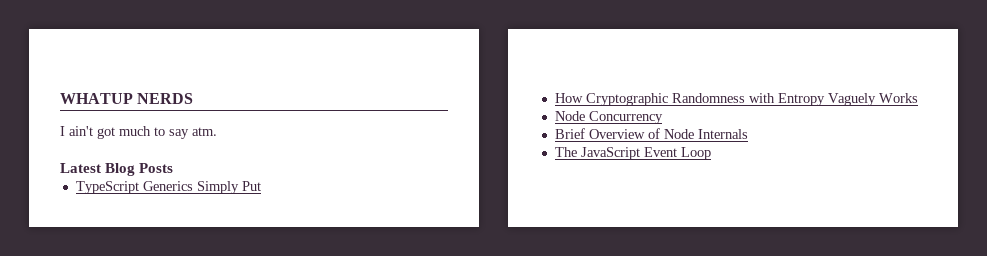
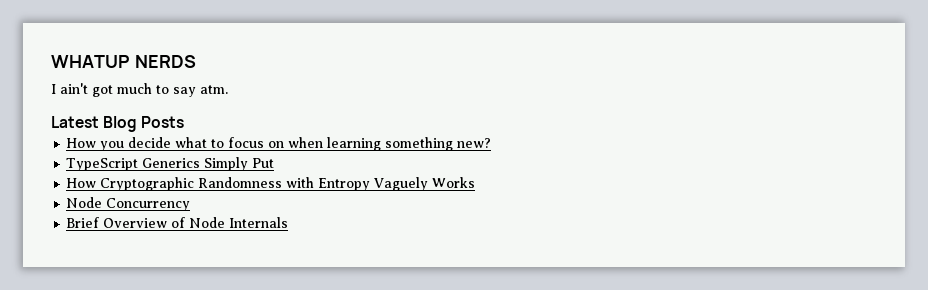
(174, 168) none -> [66,137,492,151] // How you decide what to focus on when learning something new?
[554,147,711,160] // The JavaScript Event Loop -> (289, 222) none

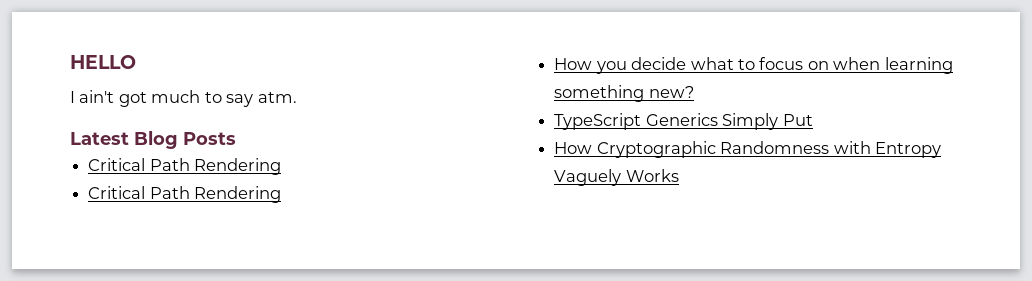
[51,55,196,68] WHATUP NERDS -> [70,55,136,69] HELLO
(185, 122) none -> [88,158,282,175] [88,186,282,203] // Critical Path Rendering // Critical Path Rendering
[66,197,191,211] [66,217,289,228] // Node Concurrency // Brief Overview of Node Internals -> (679, 175) none

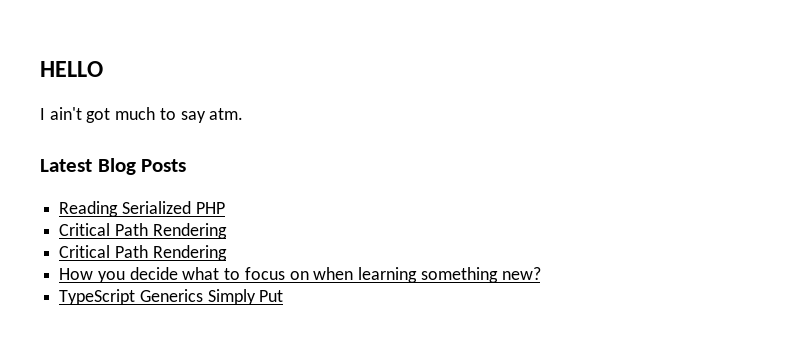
(236, 138) none -> [59,201,225,217] // Reading Serialized PHP
[554,141,941,158] [554,169,679,186] // How Cryptographic Randomness with Entropy Vaguely Works -> (284, 296) none

